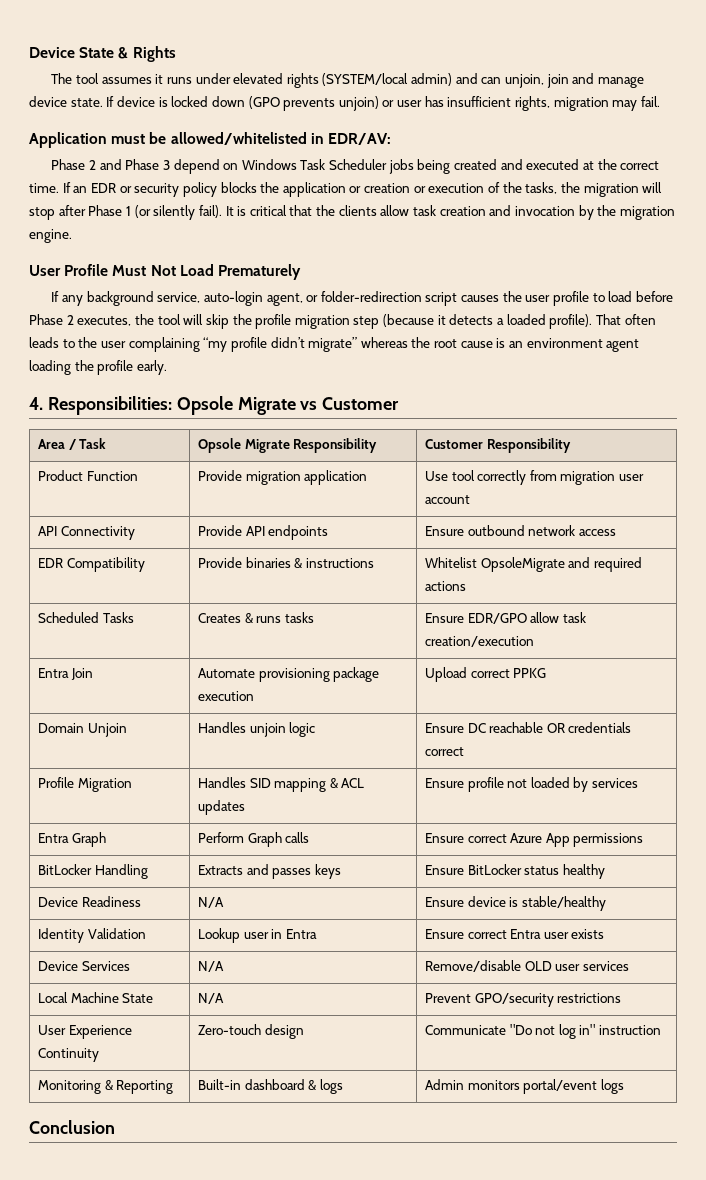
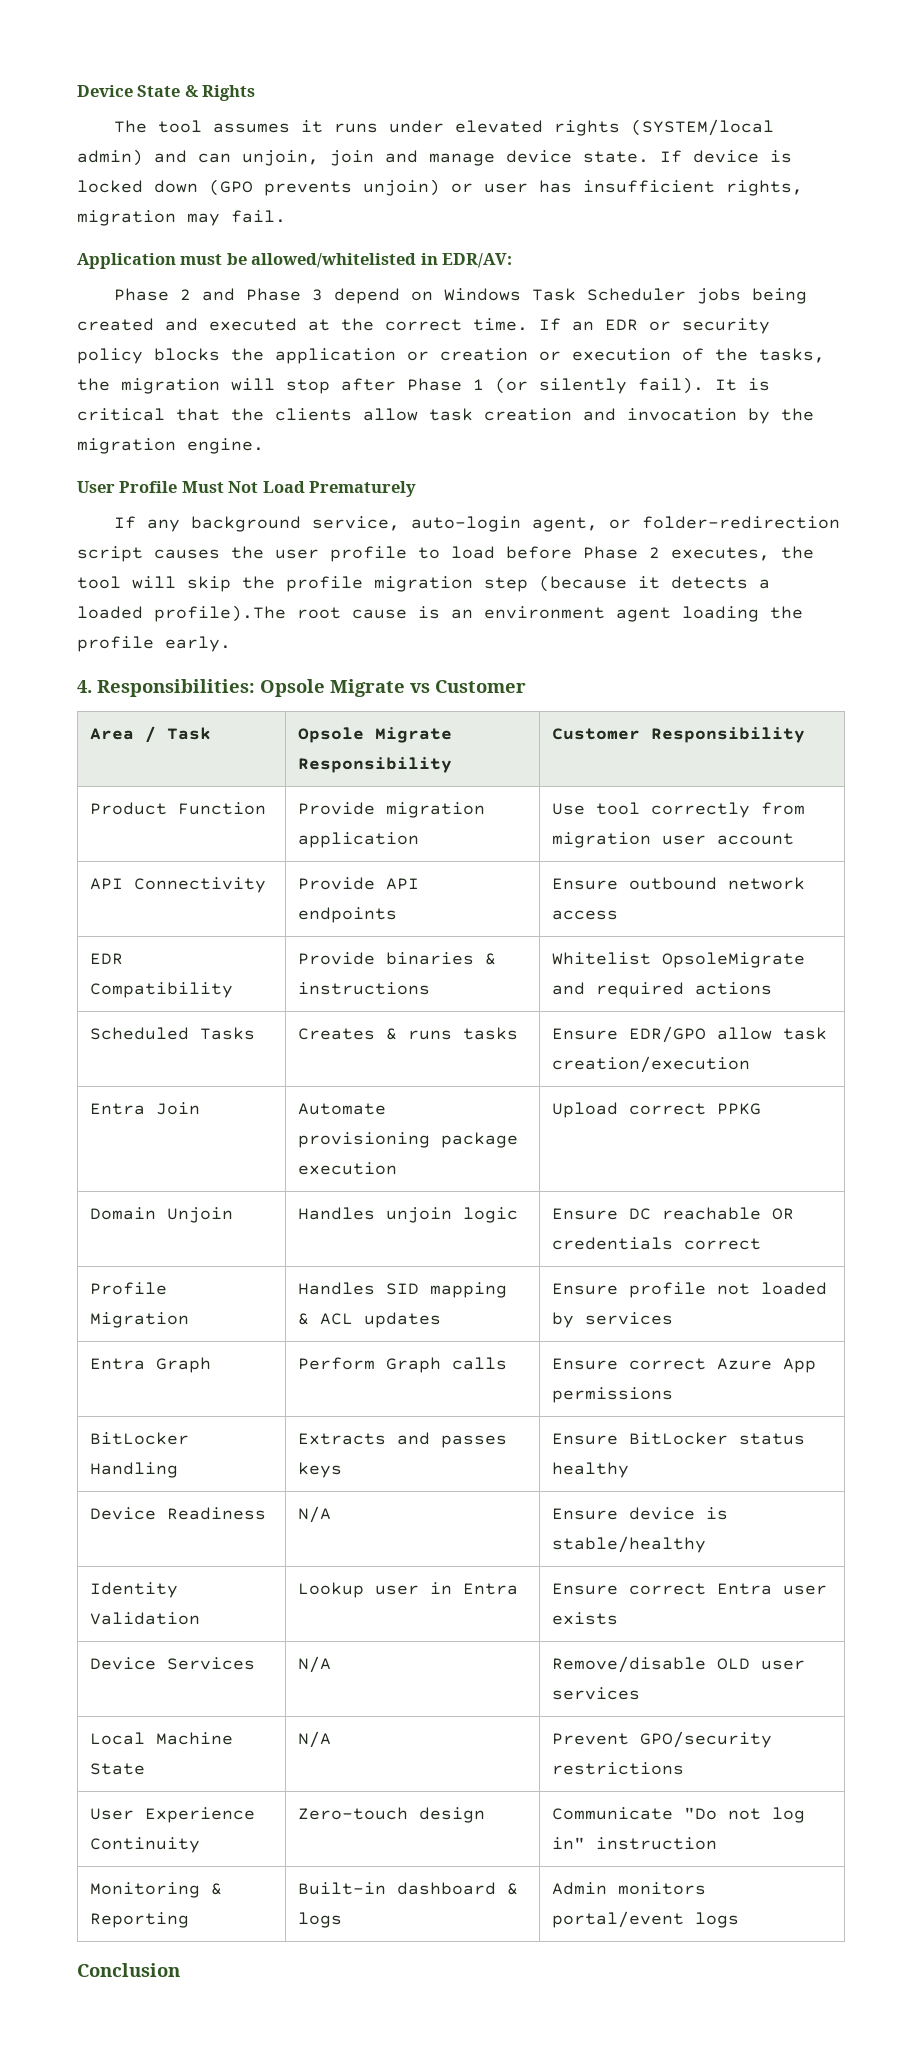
[549,314,656,329] [29,337,431,352] profile). That often leads to the user complaining “my profile didn’t migrate” whereas the -> [154,605,286,622] profile).The

